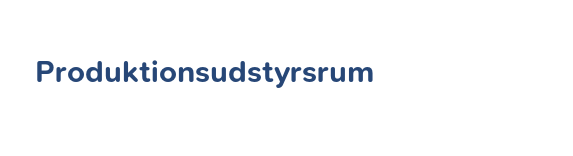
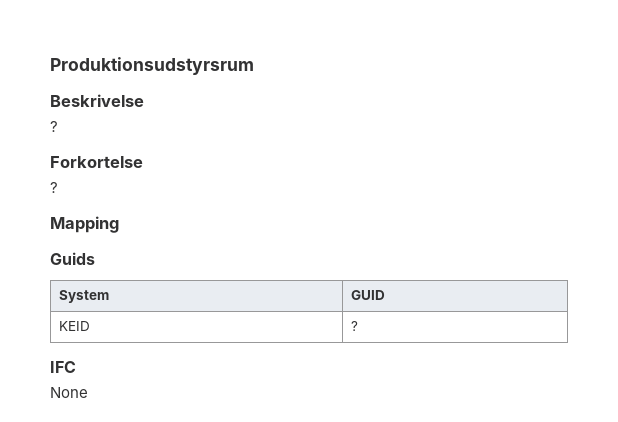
(374, 74) none -> [50,94,144,107] [50,121,58,132] [50,156,143,168] [50,182,58,193] [50,216,119,233] [50,252,95,265] [58,290,109,303] [350,290,385,300] [58,321,90,331] [350,321,358,331] [50,361,76,373] [50,387,88,398] // Beskrivelse // ? // Forkortelse // ? // Mapping // Guids // System | GUID // KEID | ? // IFC // None

